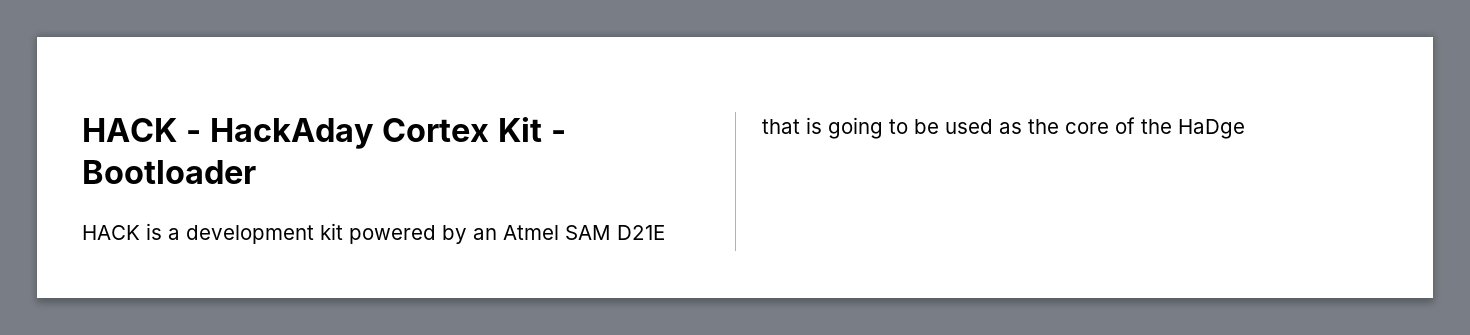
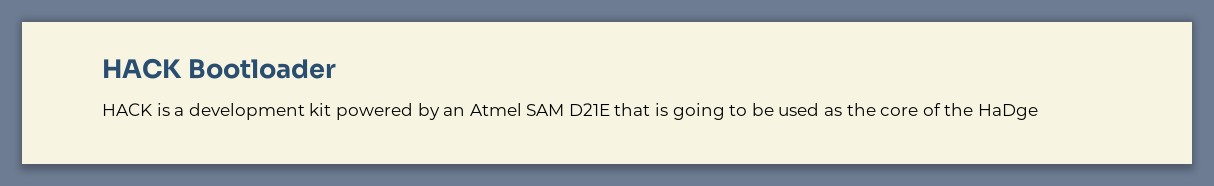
[82,117,566,149] HACK - HackAday Cortex Kit - -> [102,58,182,79] HACK

